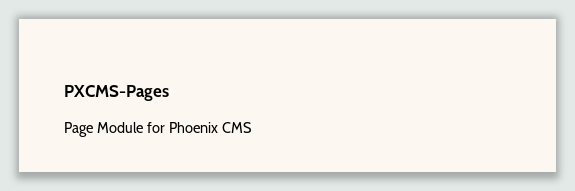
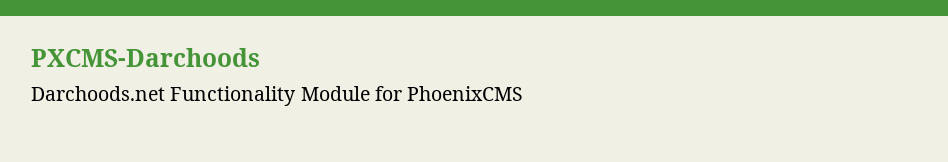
[64,85,169,101] [64,122,252,137] PXCMS-Pages // Page Module for Phoenix CMS -> [31,48,260,67] [31,86,524,106] PXCMS-Darchoods // Darchoods.net Functionality Module for PhoenixCMS

